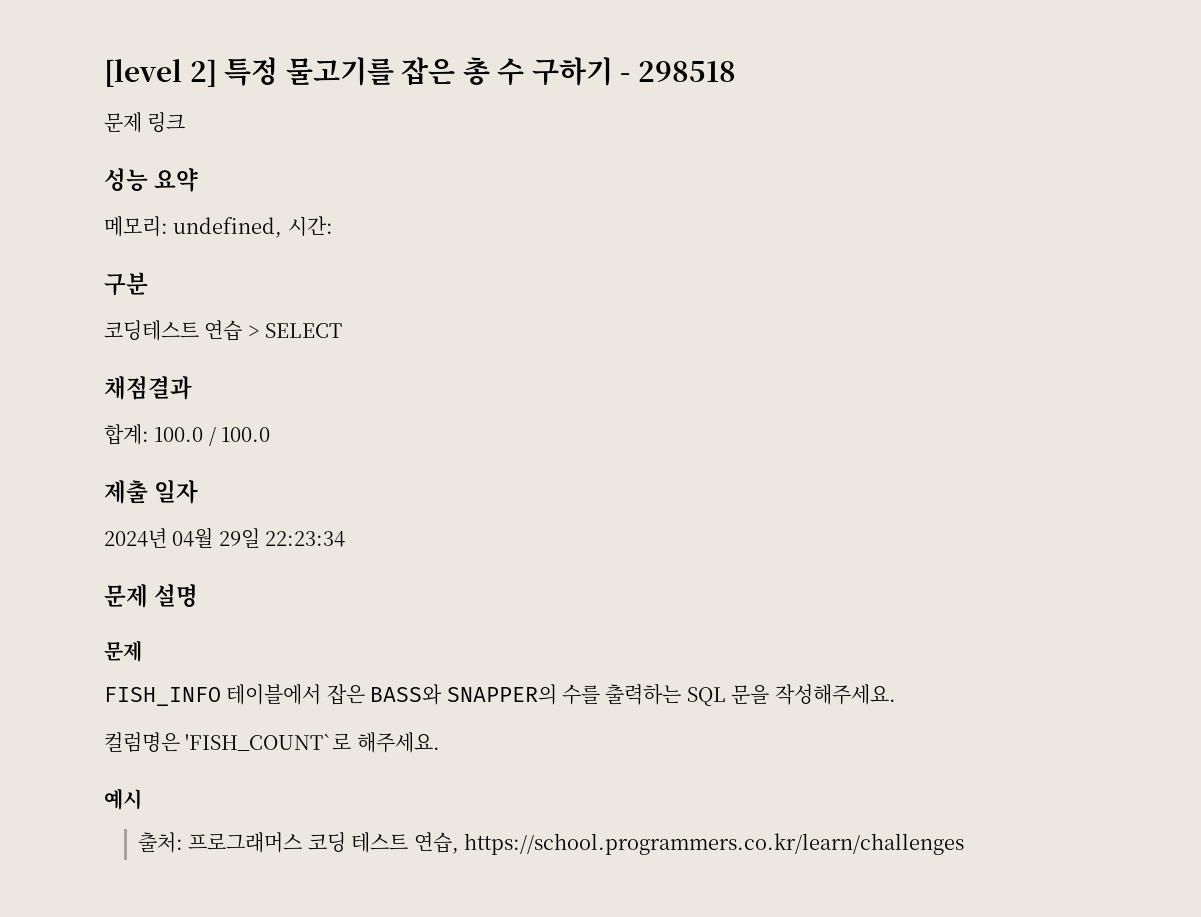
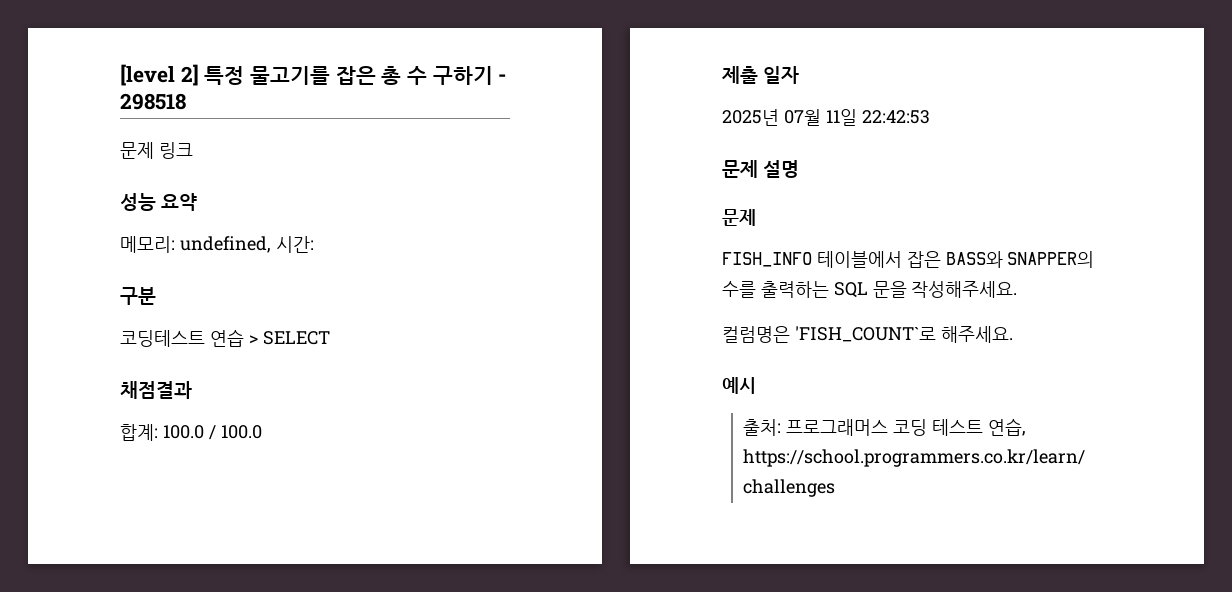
[104,527,346,548] 2024년 04월 29일 22:23:34 -> [722,109,930,126] 2025년 07월 11일 22:42:53

